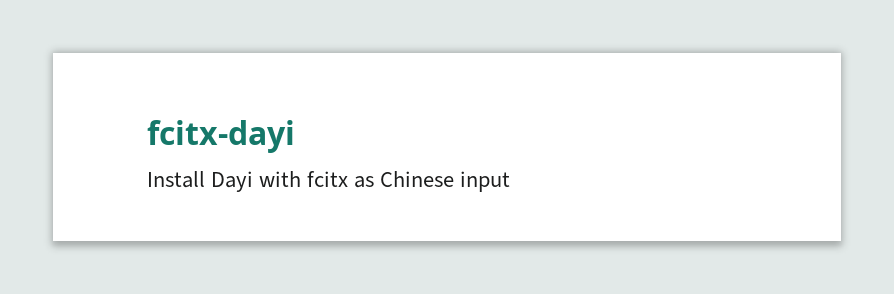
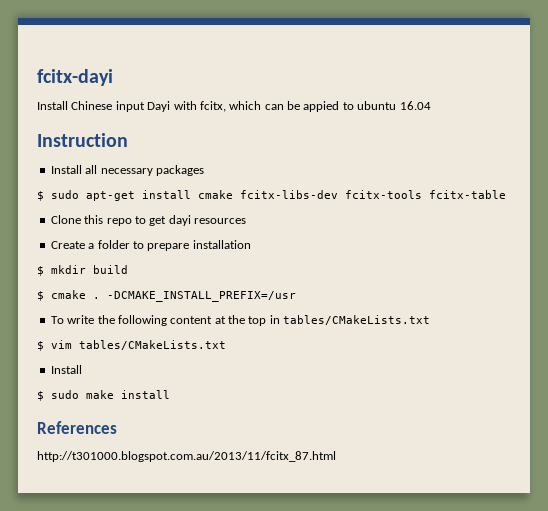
[211,171,511,192] Dayi with fcitx as Chinese input -> [71,101,431,112] [37,133,128,147] [50,165,204,176] [37,190,506,201] [50,215,246,226] [50,240,251,251] [37,265,128,276] [37,290,296,302] [50,315,431,326] [37,340,226,351] [50,365,82,374] [37,390,170,401] [37,421,117,434] [37,451,336,462] Chinese input Dayi with fcitx, which can be appied to ubuntu 16.04 // Instruction // Install all necessary packages // $ sudo apt-get install cmake fcitx-libs-dev fcitx-tools fcitx-table // Clone this repo to get dayi resources // Create a folder to prepare installation // $ mkdir build // $ cmake . -DCMAKE_INSTALL_PREFIX=/usr // To write the following content at the top in tables/CMakeLists.txt // $ vim tables/CMakeLists.txt // Install // $ sudo make install // References // http://t301000.blogspot.com.au/2013/11/fcitx_87.html

